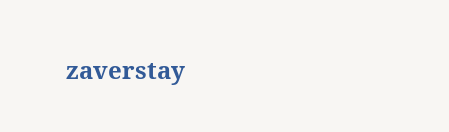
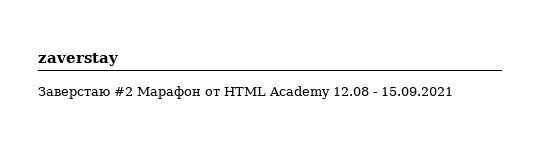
(185, 74) none -> [38,86,453,99] // Заверстаю #2 Марафон от HTML Academy 12.08 - 15.09.2021

